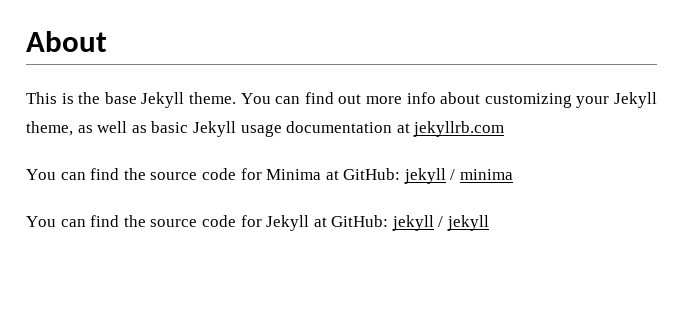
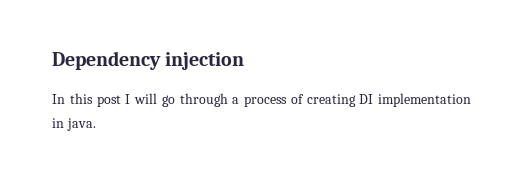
[26,31,107,52] [26,92,658,108] [26,121,505,137] [26,168,514,184] [26,215,490,231] About // This is the base Jekyll theme. You can find out more info about customizing your Jekyll theme, as well as basic Jekyll usage documentation at jekyllrb.com // You can find the source code for Minima at GitHub: jekyll / minima // You can find the source code for Jekyll at GitHub: jekyll / jekyll -> [52,51,245,70] [52,93,471,107] [52,118,96,131] Dependency injection // In this post I will go through a process of creating DI implementation in java.

